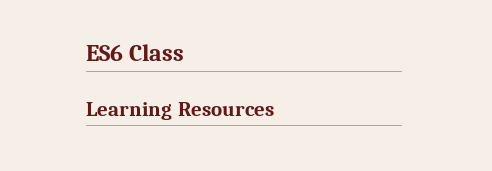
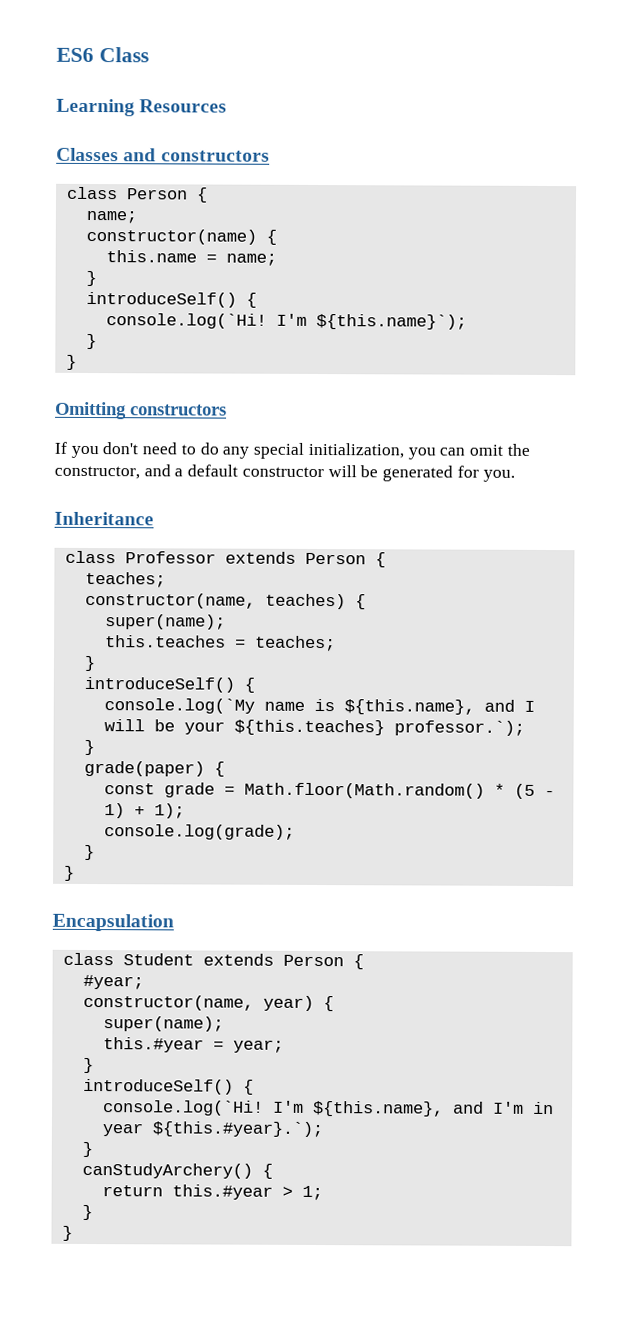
(274, 109) none -> [56,147,270,162] [66,186,208,203] [85,210,137,224] [85,228,277,245] [105,250,277,266] [85,270,97,287] [85,291,257,308] [105,313,467,330] [85,333,97,350] [65,354,77,370] [55,401,227,420] [54,441,530,460] [54,464,515,482] [54,511,154,526] [64,550,386,568] [84,571,166,588] [84,592,366,610] [104,614,226,630] [104,635,336,652] [83,655,96,672] [83,676,255,693] [103,698,535,715] [103,719,525,736] [83,739,95,756] [83,760,225,777] [103,782,555,799] [103,803,185,819] [103,824,295,840] [83,844,95,861] [63,865,75,881] [52,913,174,932] [62,952,364,970] [82,974,144,990] [82,994,334,1012] [102,1016,224,1032] [102,1037,284,1053] [82,1057,94,1074] [82,1078,254,1095] [102,1100,554,1117] [101,1121,323,1138] [81,1141,93,1158] [81,1162,273,1179] [101,1184,323,1201] [81,1204,93,1221] [61,1225,73,1241] // Classes and constructors // class Person { // name; // constructor(name) { // this.name = name; // } // introduceSelf() { // console.log(`Hi! I'm ${this.name}`); // } // } // Omitting constructors // If you don't need to do any special initialization, you can omit the constructor, and a default constructor will be generated for you. // Inheritance // class Professor extends Person { // teaches; // constructor(name, teaches) { // super(name); // this.teaches = teaches; // } // introduceSelf() { // console.log(`My name is ${this.name}, and I will be your ${this.teaches} professor.`); // } // grade(paper) { // const grade = Math.floor(Math.random() * (5 - 1) + 1); // console.log(grade); // } // } // Encapsulation // class Student extends Person { // #year; // constructor(name, year) { // super(name); // this.#year = year; // } // introduceSelf() { // console.log(`Hi! I'm ${this.name}, and I'm in year ${this.#year}.`); // } // canStudyArchery() { // return this.#year > 1; // } // }

